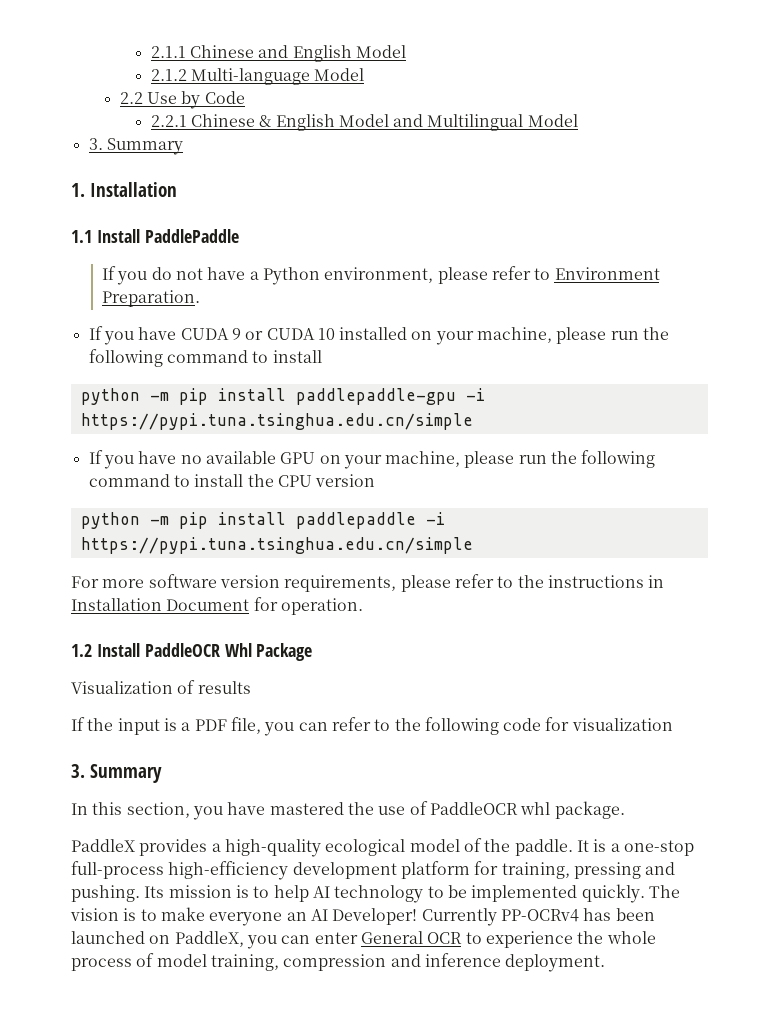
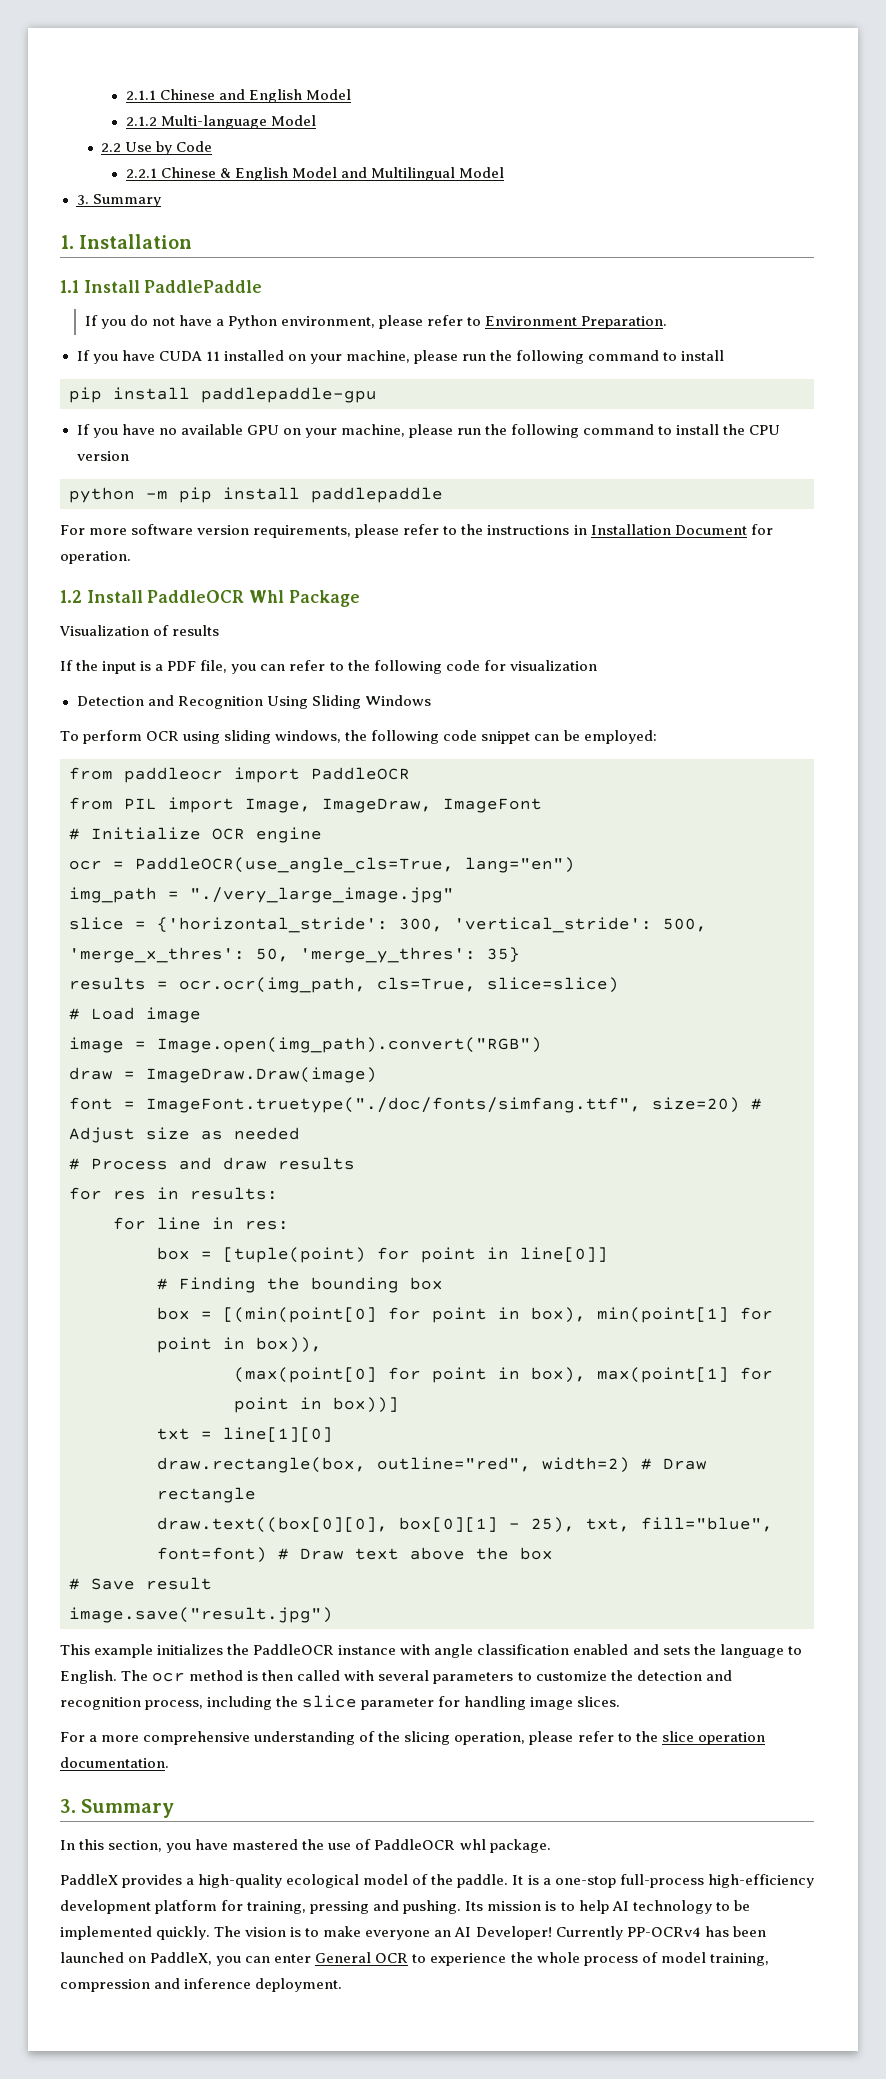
[231,328,335,340] 9 or CUDA 10 -> [205,351,220,361] 11
[80,388,169,405] python -m -> (725, 355) none
[465,388,485,401] [80,413,473,430] -i https://pypi.tuna.tsinghua.edu.cn/simple -> (377, 395) none
[425,512,445,525] [80,537,473,554] -i https://pypi.tuna.tsinghua.edu.cn/simple -> (443, 495) none
(673, 724) none -> [76,695,431,709] [60,730,657,744] [69,767,410,783] [69,797,542,813] [69,827,322,843] [69,857,575,873] [69,887,454,903] [69,917,707,933] [69,947,520,963] [69,977,619,993] [69,1007,201,1023] [69,1037,542,1053] [69,1067,377,1083] [69,1097,762,1113] [69,1127,300,1143] [69,1157,355,1170] [69,1187,278,1200] [113,1217,289,1230] [157,1247,608,1263] [157,1277,443,1293] [157,1307,773,1323] [157,1337,322,1353] [234,1367,773,1383] [234,1397,399,1413] [157,1427,333,1442] [157,1457,707,1473] [157,1487,256,1503] [157,1517,773,1533] [157,1547,553,1563] [69,1577,212,1590] [69,1607,333,1623] [60,1644,802,1658] [60,1670,732,1684] [60,1695,621,1710] [60,1731,765,1745] [60,1757,169,1768] // Detection and Recognition Using Sliding Windows // To perform OCR using sliding windows, the following code snippet can be employed: // from paddleocr import PaddleOCR // from PIL import Image, ImageDraw, ImageFont // # Initialize OCR engine // ocr = PaddleOCR(use_angle_cls=True, lang="en") // img_path = "./very_large_image.jpg" // slice = {'horizontal_stride': 300, 'vertical_stride': 500, 'merge_x_thres': 50, 'merge_y_thres': 35} // results = ocr.ocr(img_path, cls=True, slice=slice) // # Load image // image = Image.open(img_path).convert("RGB") // draw = ImageDraw.Draw(image) // font = ImageFont.truetype("./doc/fonts/simfang.ttf", size=20) # Adjust size as needed // # Process and draw results // for res in results: // for line in res: // box = [tuple(point) for point in line[0]] // # Finding the bounding box // box = [(min(point[0] for point in box), min(point[1] for point in box)), // (max(point[0] for point in box), max(point[1] for point in box))] // txt = line[1][0] // draw.rectangle(box, outline="red", width=2) # Draw rectangle // draw.text((box[0][0], box[0][1] - 25), txt, fill="blue", font=font) # Draw text above the box // # Save result // image.save("result.jpg") // This example initializes the PaddleOCR instance with angle classification enabled and sets the language to English. The ocr method is then called with several parameters to customize the detection and recognition process, including the slice parameter for handling image slices. // For a more comprehensive understanding of the slicing operation, please refer to the slice operation documentation.

